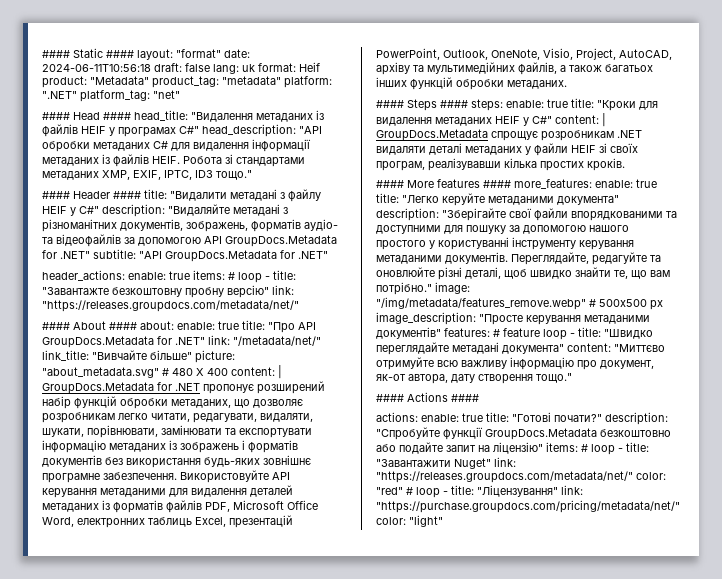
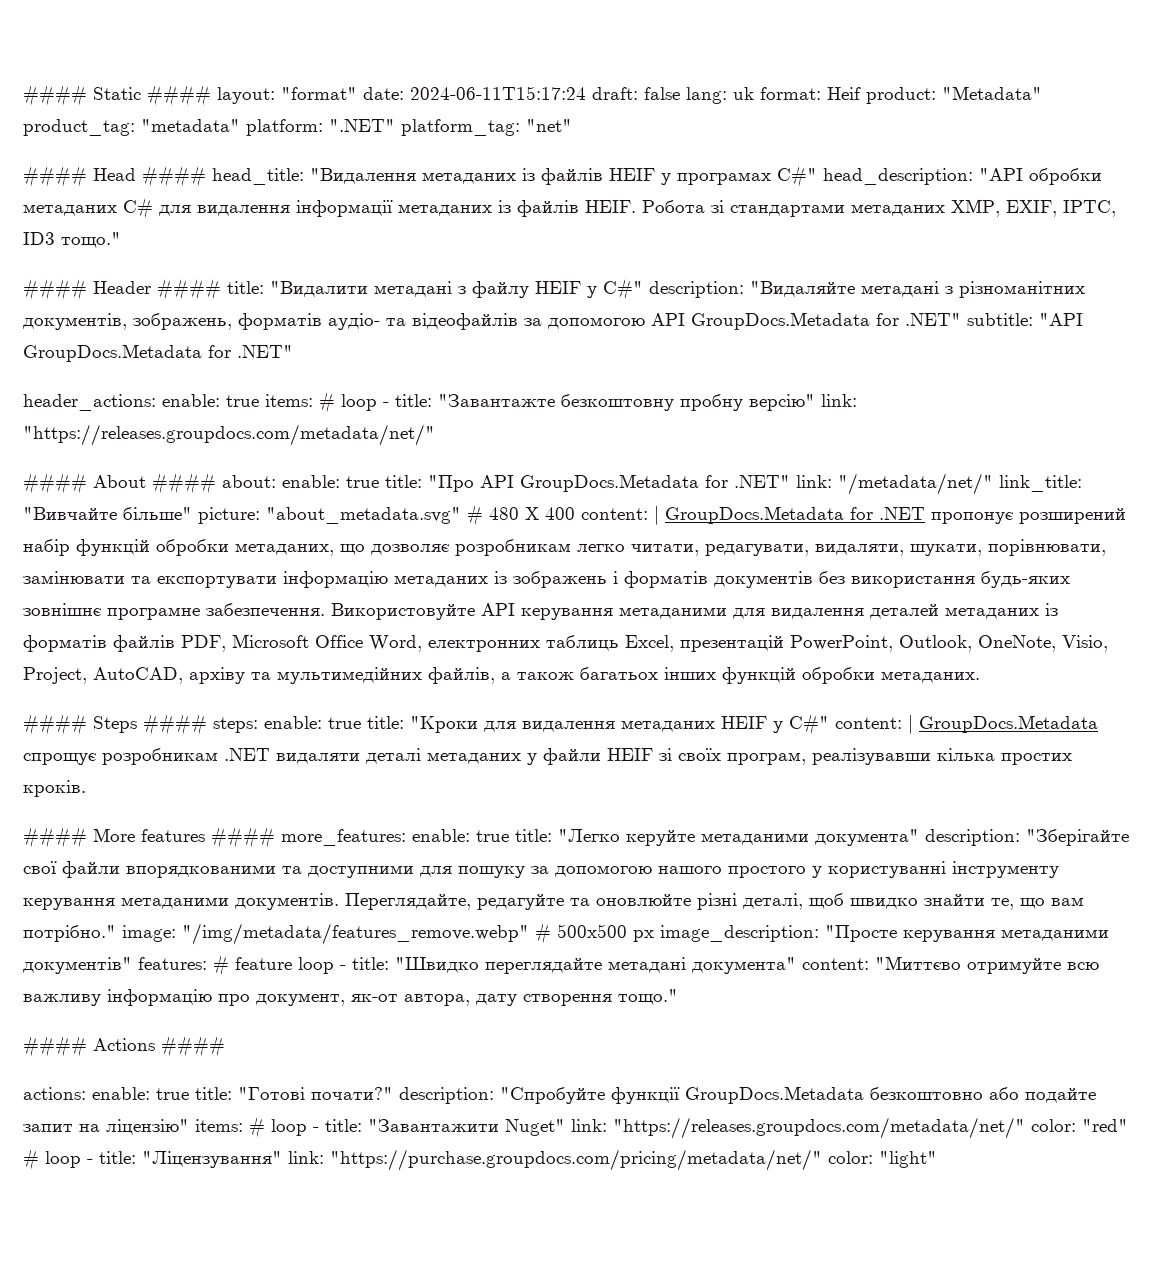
[42,64,151,72] 2024-06-11T10:56:18 -> [410,86,586,100] 2024-06-11T15:17:24

